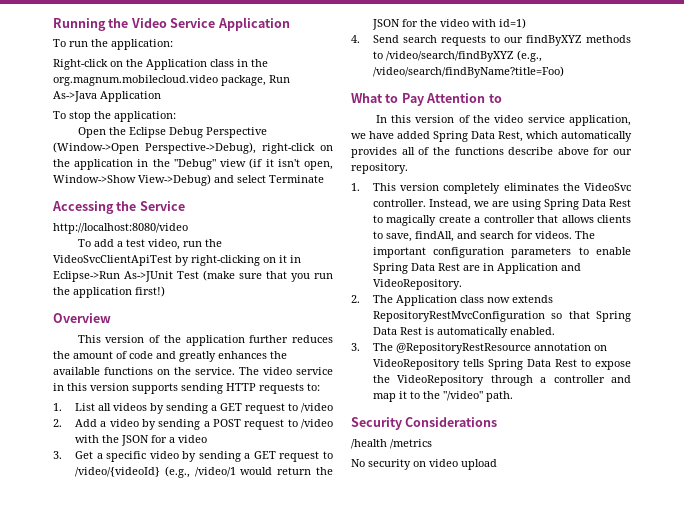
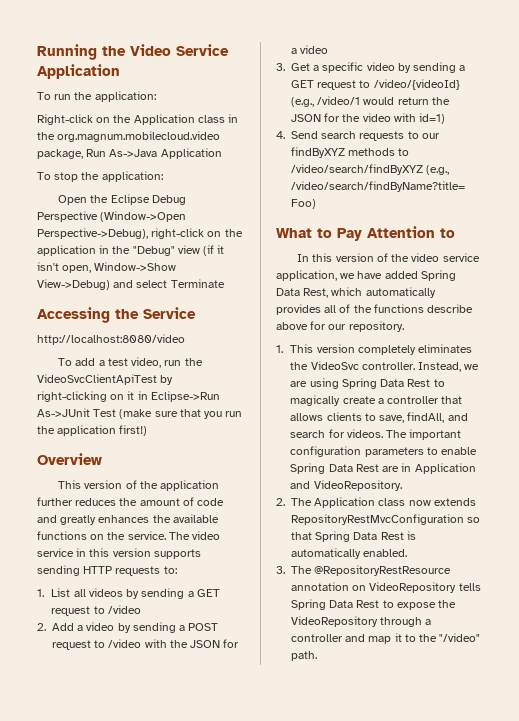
[351,417,498,430] [351,439,432,449] [351,459,497,470] // Security Considerations // /health /metrics // No security on video upload -> (317, 656) none

